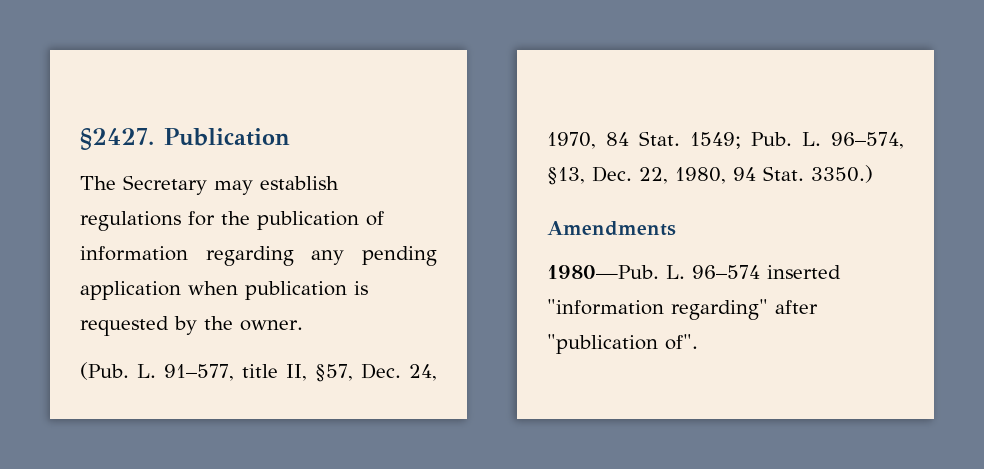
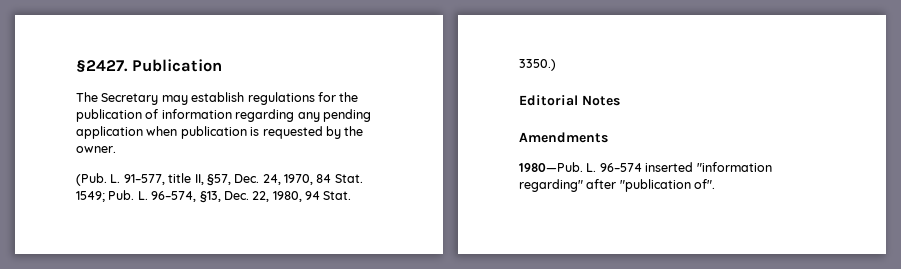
(873, 174) none -> [519,95,620,106] // Editorial Notes

